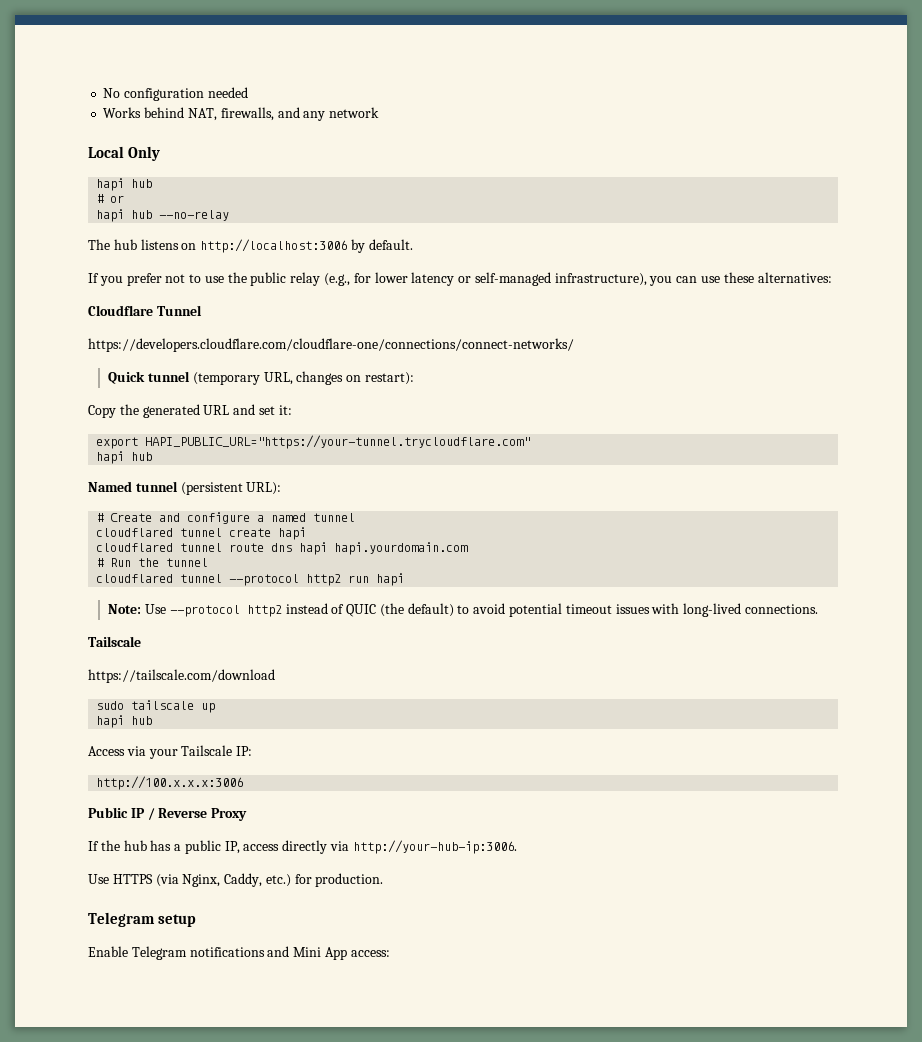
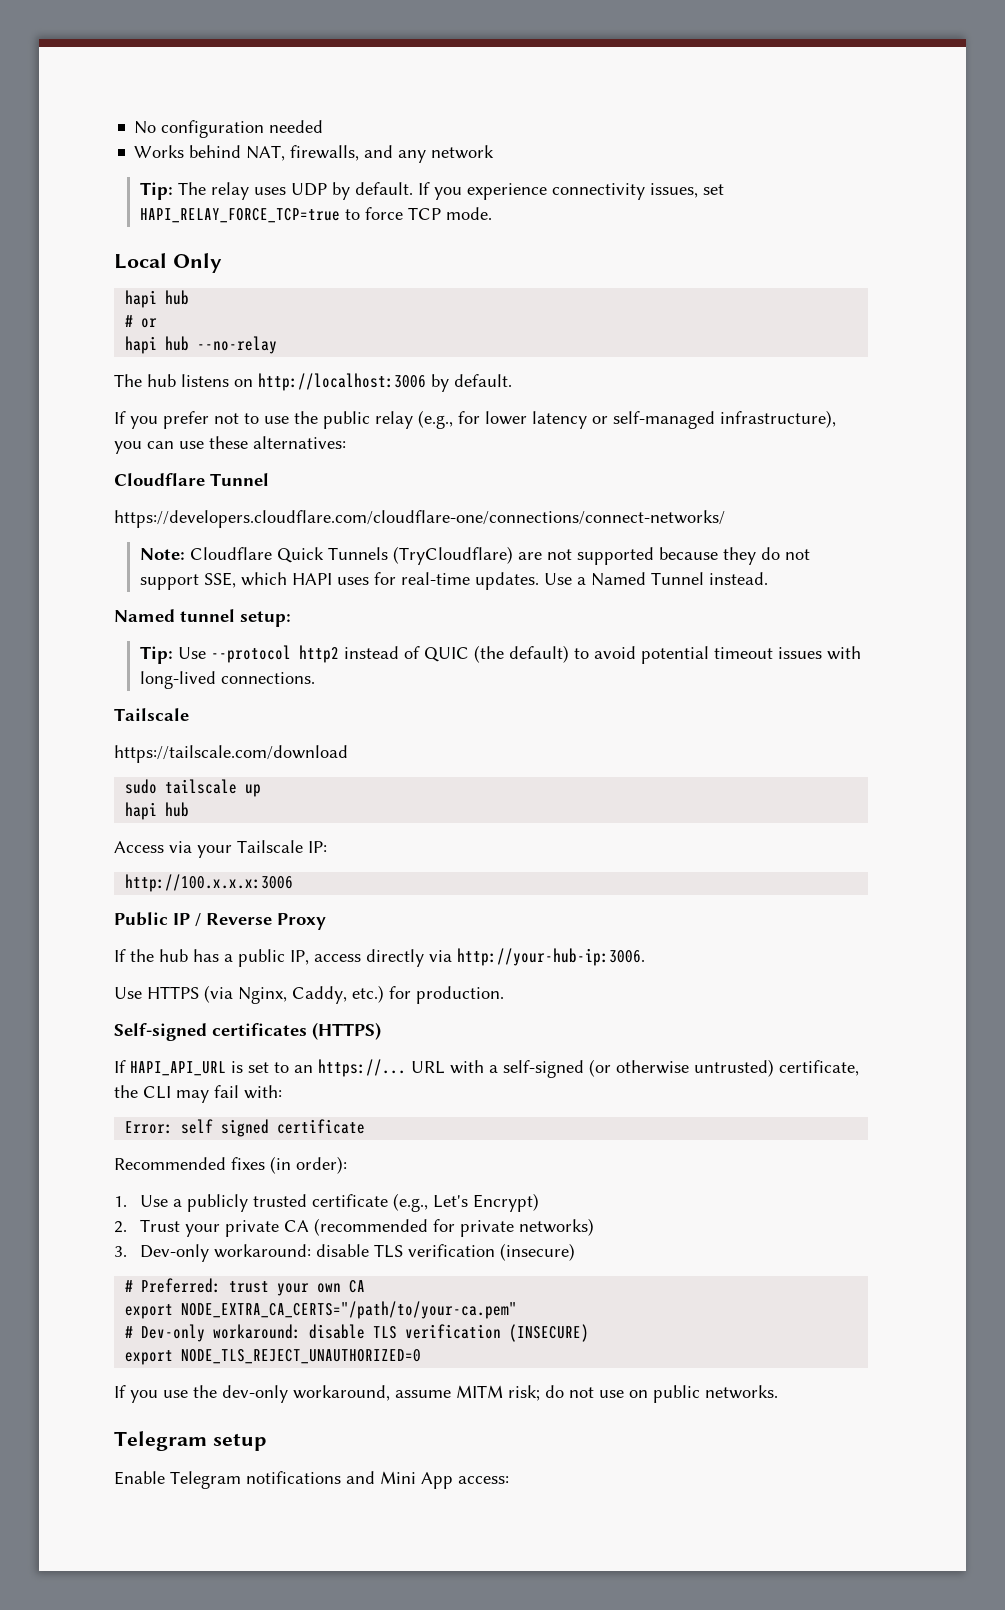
(380, 112) none -> [140,182,725,200] [140,207,493,223] // Tip: The relay uses UDP by default. If you experience connectivity issues, set HAPI_RELAY_FORCE_TCP=true to force TCP mode.
[108,371,414,385] [88,404,292,418] [96,435,531,449] [96,451,153,464] [88,481,282,495] [96,512,356,524] [96,527,307,540] [96,542,469,555] [96,558,209,567] [96,573,405,586] [108,604,142,614] Quick tunnel (temporary URL, changes on restart): // Copy the generated URL and set it: // export HAPI_PUBLIC_URL="https://your-tunnel.trycloudflare.com" // hapi hub // Named tunnel (persistent URL): // # Create and configure a named tunnel // cloudflared tunnel create hapi // cloudflared tunnel route dns hapi hapi.yourdomain.com // # Run the tunnel // cloudflared tunnel --protocol http2 run hapi // Note: -> [140,546,811,565] [140,572,769,590] [114,609,291,627] [140,646,174,664] Note: Cloudflare Quick Tunnels (TryCloudflare) are not supported because they do not support SSE, which HAPI uses for real-time updates. Use a Named Tunnel instead. // Named tunnel setup: // Tip:
(384, 880) none -> [114,1022,381,1041] [114,1059,859,1078] [114,1085,282,1103] [125,1119,366,1137] [114,1156,347,1174] [114,1193,540,1212] [114,1218,595,1237] [114,1243,576,1262] [125,1278,366,1296] [125,1301,518,1319] [125,1324,590,1342] [125,1349,422,1365] [114,1385,778,1403] // Self-signed certificates (HTTPS) // If HAPI_API_URL is set to an https://... URL with a self-signed (or otherwise untrusted) certificate, the CLI may fail with: // Error: self signed certificate // Recommended fixes (in order): // 1. Use a publicly trusted certificate (e.g., Let's Encrypt) // 2. Trust your private CA (recommended for private networks) // 3. Dev-only workaround: disable TLS verification (insecure) // # Preferred: trust your own CA // export NODE_EXTRA_CA_CERTS="/path/to/your-ca.pem" // # Dev-only workaround: disable TLS verification (INSECURE) // export NODE_TLS_REJECT_UNAUTHORIZED=0 // If you use the dev-only workaround, assume MITM risk; do not use on public networks.

